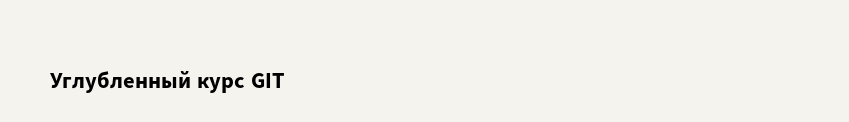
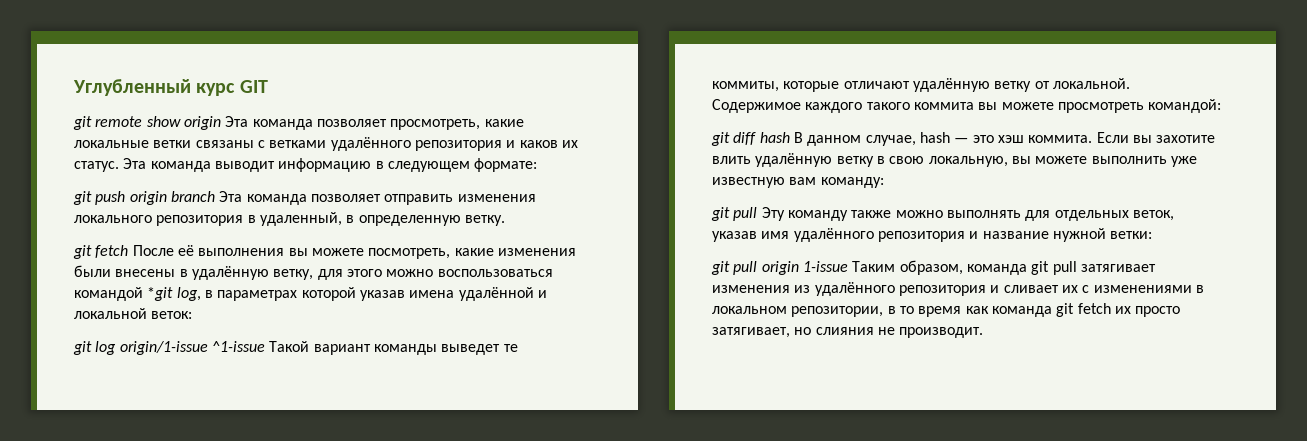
(286, 80) none -> [73,116,524,130] [74,137,578,151] [74,158,538,172] [73,191,536,205] [74,212,505,226] [73,245,576,259] [74,265,553,280] [74,287,547,301] [74,308,193,319] [73,341,518,355] [712,78,1130,92] [712,99,1222,113] [711,132,1216,146] [712,153,1197,167] [712,177,884,188] [711,207,1174,221] [712,228,1153,242] [711,260,1156,275] [712,282,1204,296] [712,303,1181,317] [712,327,984,338] // git remote show origin Эта команда позволяет просмотреть, какие локальные ветки связаны с ветками удалённого репозитория и каков их статус. Эта команда выводит информацию в следующем формате: // git push origin branch Эта команда позволяет отправить изменения локального репозитория в удаленный, в определенную ветку. // git fetch После её выполнения вы можете посмотреть, какие изменения были внесены в удалённую ветку, для этого можно воспользоваться командой *git log, в параметрах которой указав имена удалённой и локальной веток: // git log origin/1-issue ^1-issue Такой вариант команды выведет те коммиты, которые отличают удалённую ветку от локальной. Содержимое каждого такого коммита вы можете просмотреть командой: // git diff hash В данном случае, hash — это хэш коммита. Если вы захотите влить удалённую ветку в свою локальную, вы можете выполнить уже известную вам команду: // git pull Эту команду также можно выполнять для отдельных веток, указав имя удалённого репозитория и название нужной ветки: // git pull origin 1-issue Таким образом, команда git pull затягивает изменения из удалённого репозитория и сливает их с изменениями в локальном репозитории, в то время как команда git fetch их просто затягивает, но слияния не производит.

